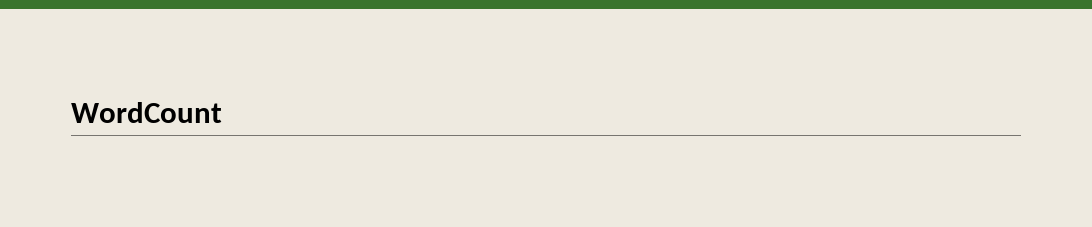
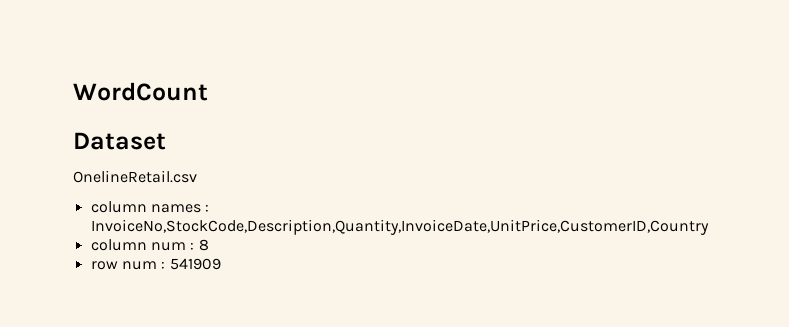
(222, 112) none -> [73,132,166,150] [73,170,197,183] [90,201,210,213] [90,219,709,235] [90,239,209,251] [90,258,221,270] // Dataset // OnelineRetail.csv // column names : InvoiceNo,StockCode,Description,Quantity,InvoiceDate,UnitPrice,CustomerID,Country // column num : 8 // row num : 541909

